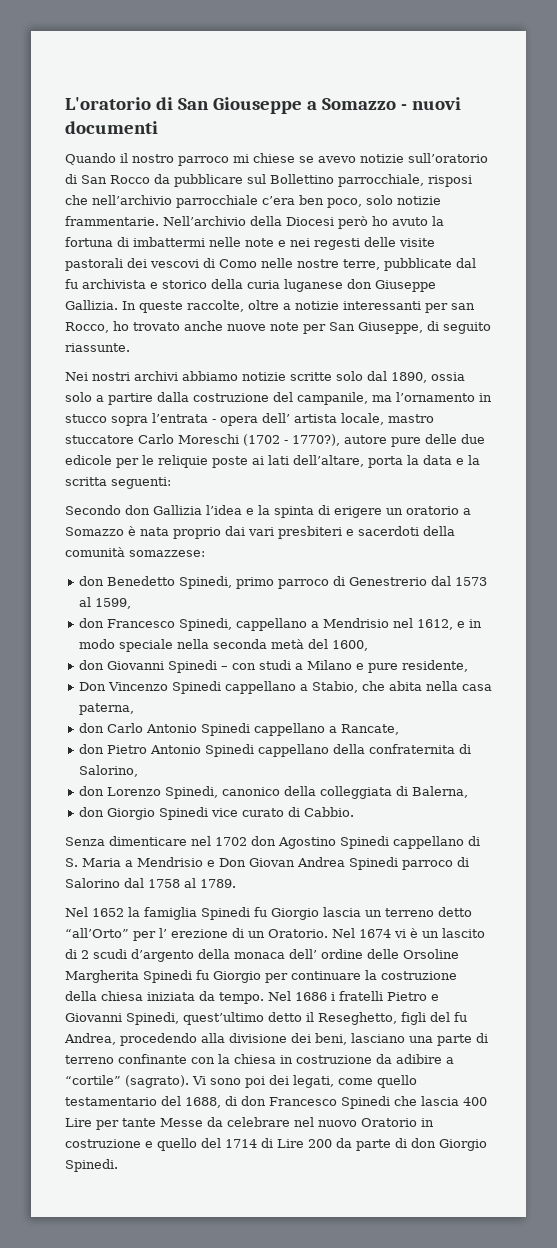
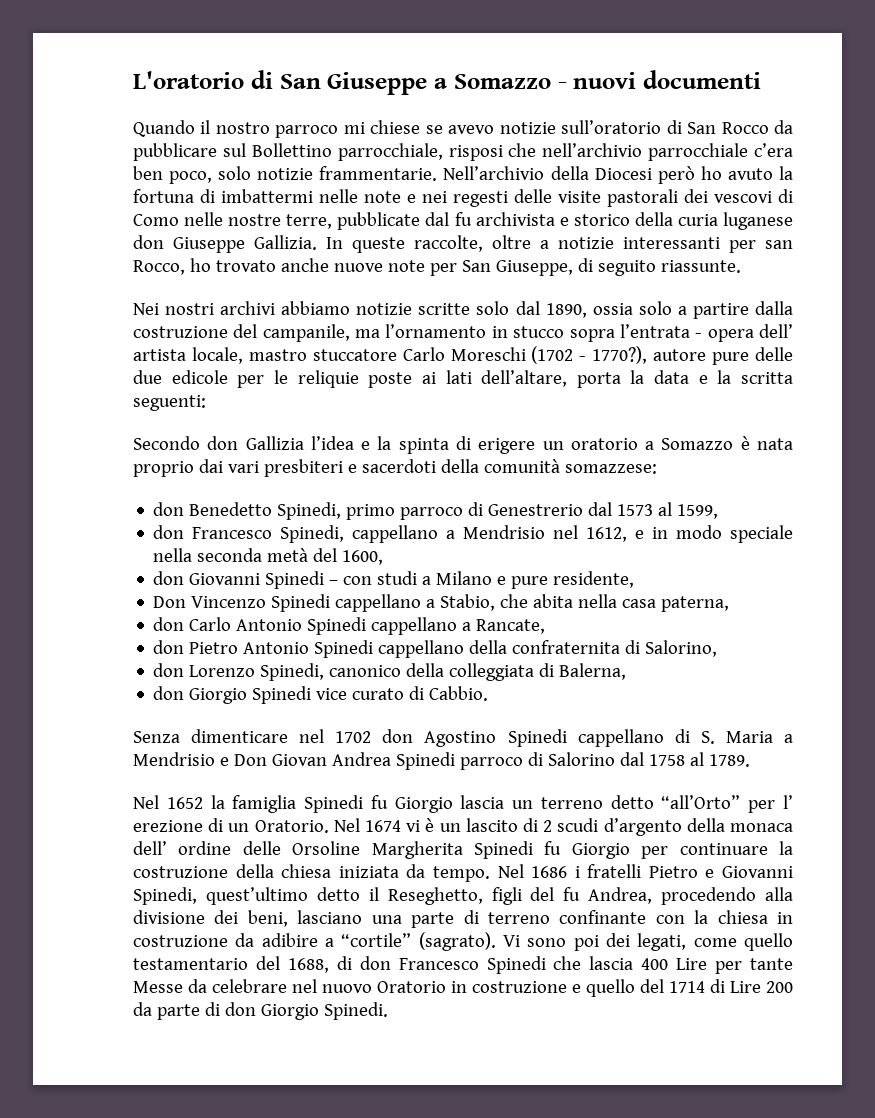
[212,97,302,114] Giouseppe -> [327,72,428,95] Giuseppe

